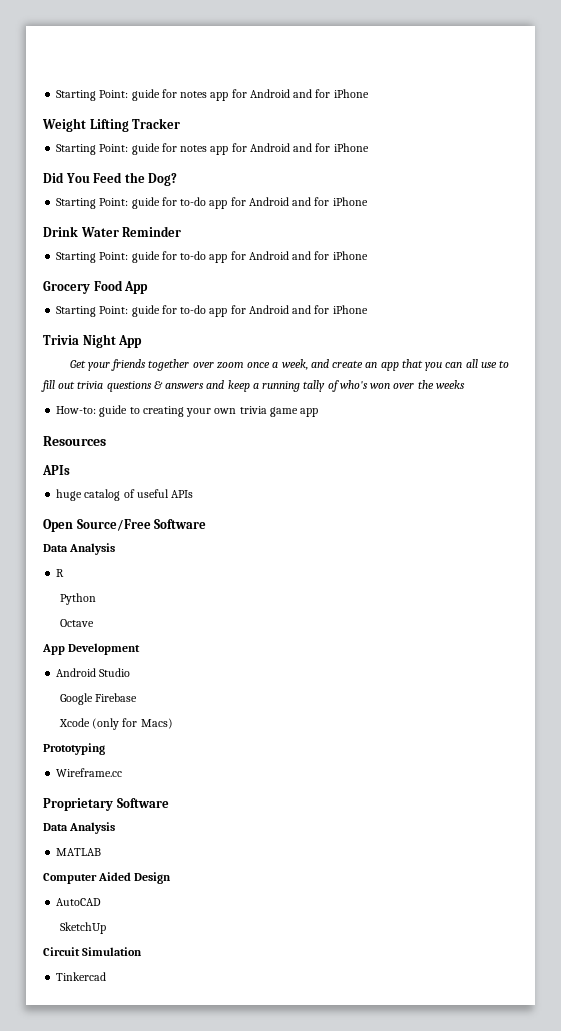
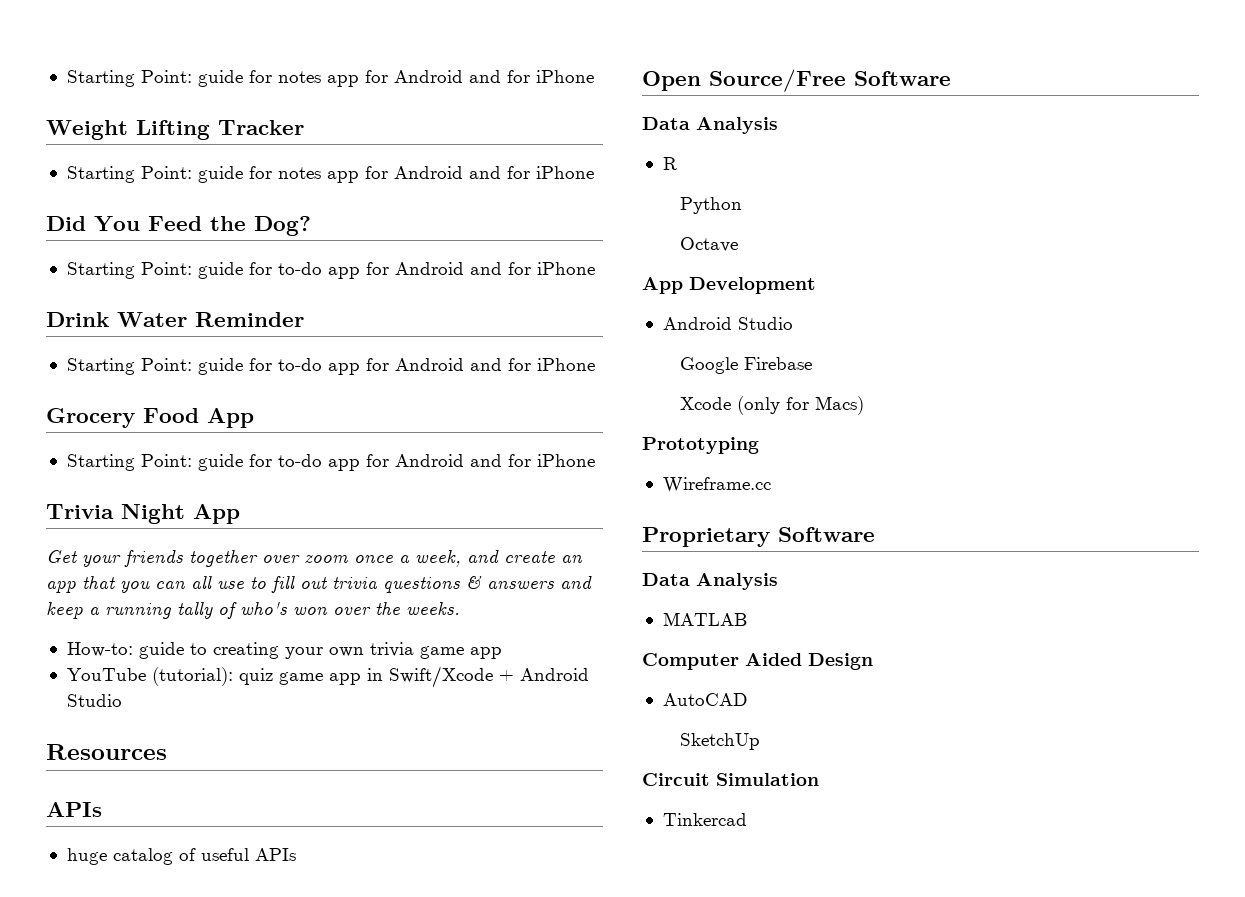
[435,380,465,389] weeks -> [406,602,460,615] weeks.
(319, 412) none -> [66,666,589,688] [66,694,122,707] // YouTube (tutorial): quiz game app in Swift/Xcode + Android Studio

